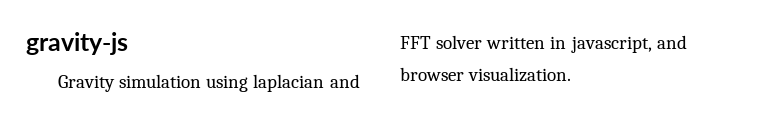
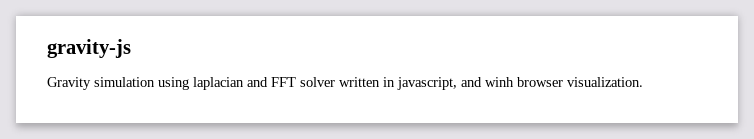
(687, 42) none -> [485,77,514,87] winh

